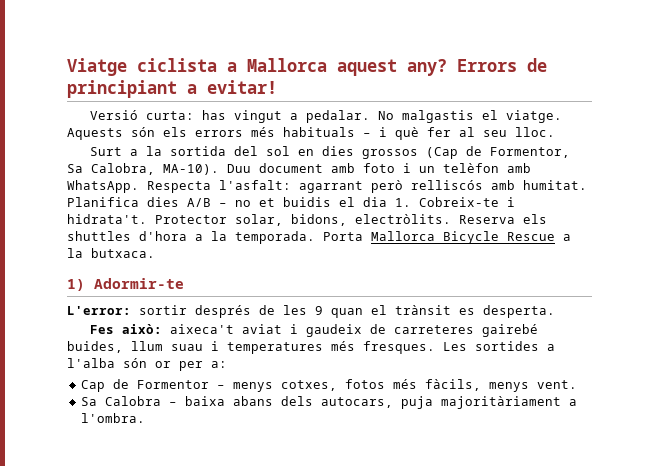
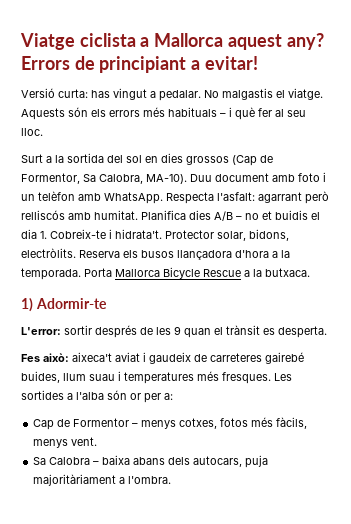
[67,231,131,241] shuttles -> [141,250,232,260] busos llançadora

